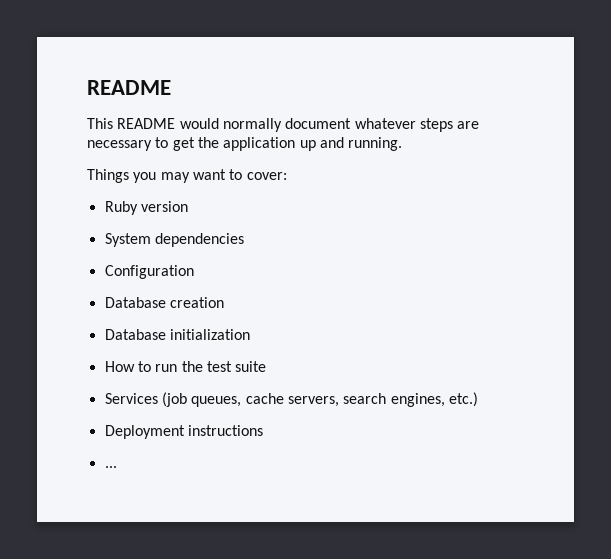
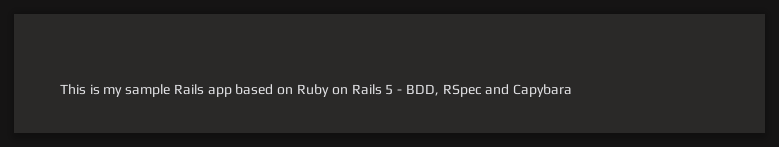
[87,80,171,95] [87,118,480,132] [87,137,403,151] [87,169,287,183] [104,201,188,215] [104,233,244,247] [104,265,194,279] [104,297,224,308] [104,329,250,340] [104,361,267,372] [104,392,478,407] [104,425,263,439] [104,466,117,468] README // This README would normally document whatever steps are necessary to get the application up and running. // Things you may want to cover: // Ruby version // System dependencies // Configuration // Database creation // Database initialization // How to run the test suite // Services (job queues, cache servers, search engines, etc.) // Deployment instructions // ... -> [59,84,573,97] This is my sample Rails app based on Ruby on Rails 5 - BDD, RSpec and Capybara

